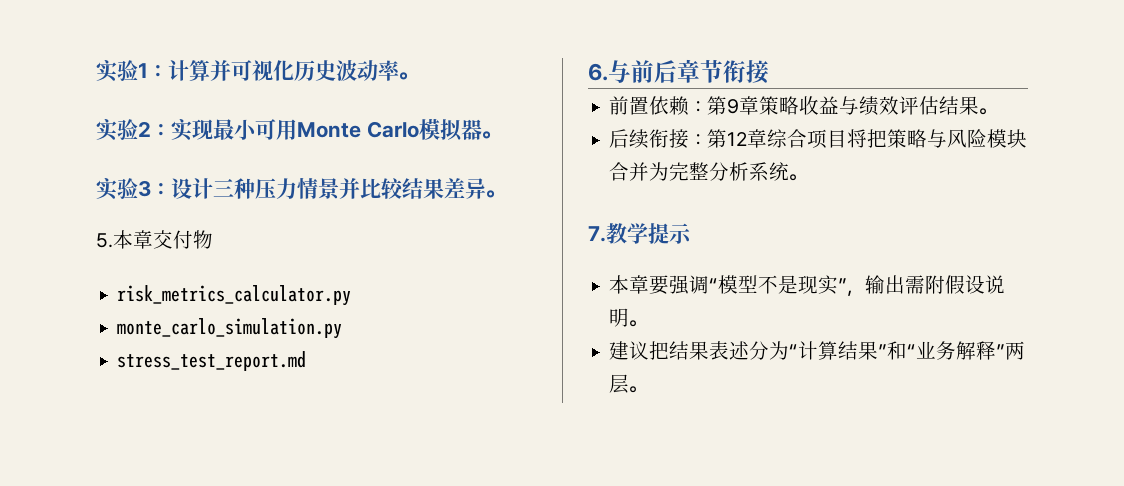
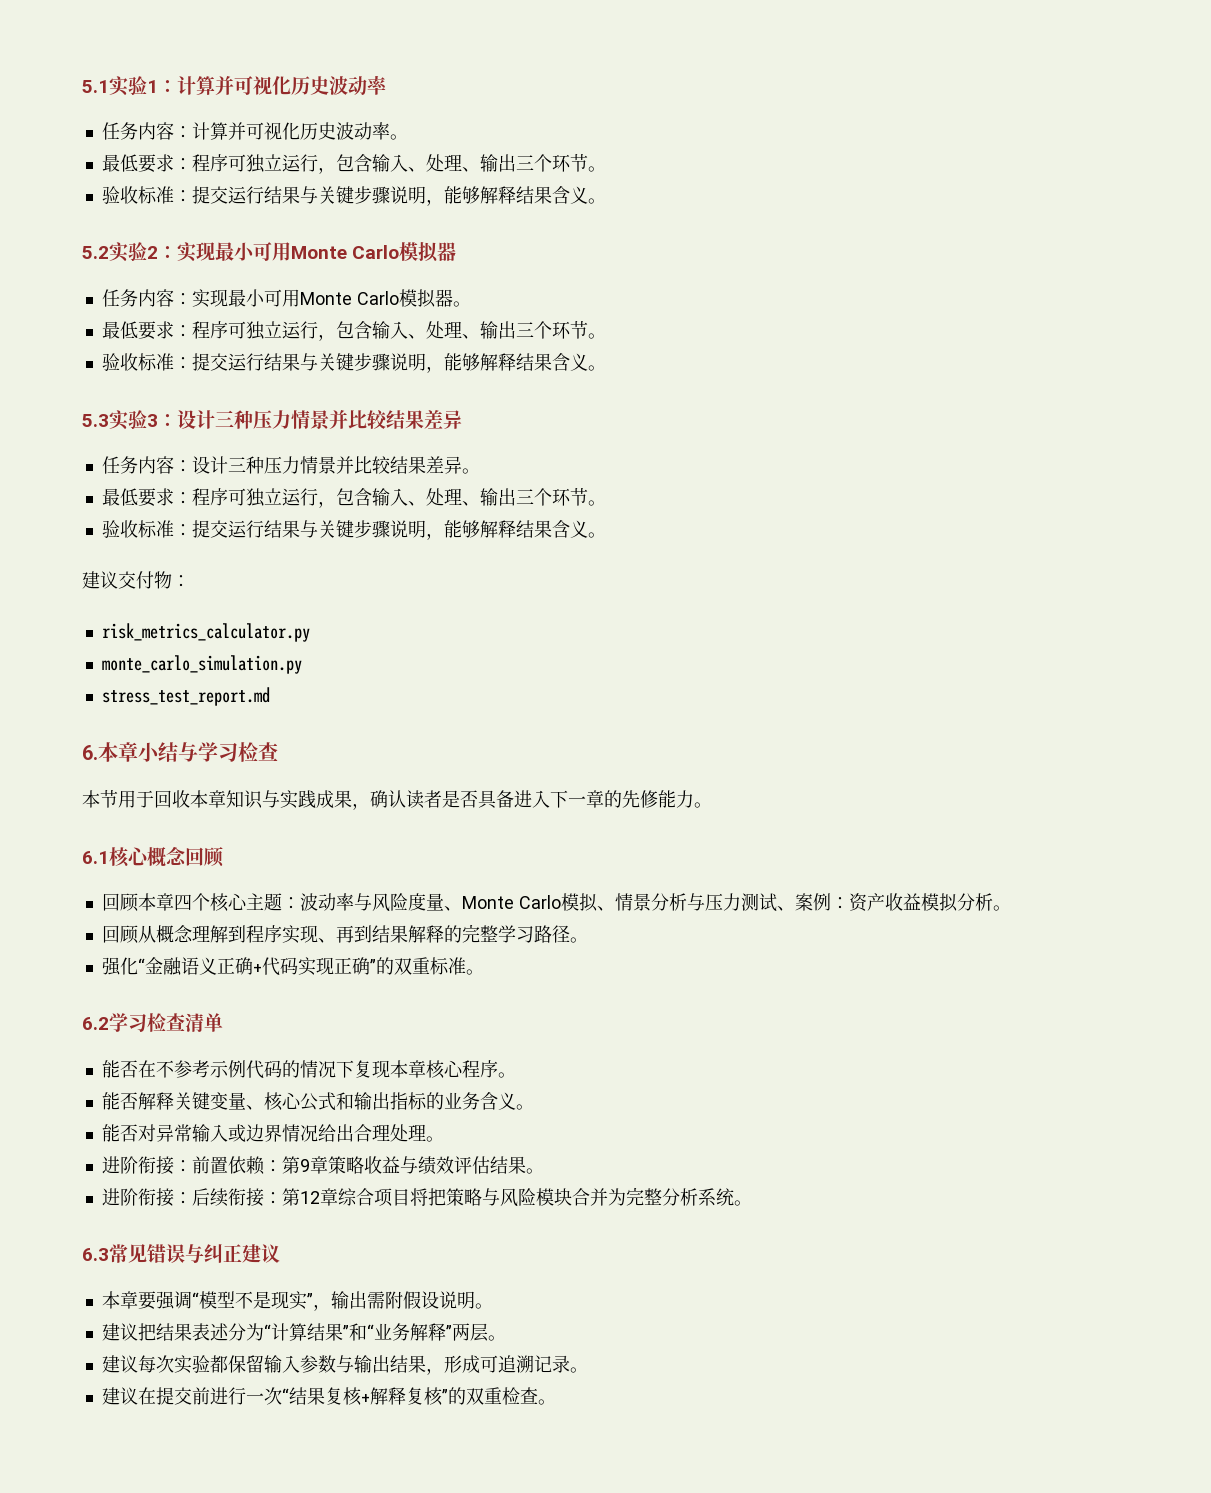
(96, 71) none -> [82,80,109,93] 5.1
[399,72,419,80] 。 // -> [101,122,408,140] [101,154,606,174] [101,186,606,206] [82,246,109,259] // 任务内容：计算并可视化历史波动率。 // 最低要求：程序可独立运行，包含输入、处理、输出三个环节。 // 验收标准：提交运行结果与关键步骤说明，能够解释结果含义。 // 5.2
[481,131,502,139] 。 // -> [101,289,471,308] [101,321,606,341] [101,353,606,373] [82,414,109,427] // 任务内容：实现最小可用Monte Carlo模拟器。 // 最低要求：程序可独立运行，包含输入、处理、输出三个环节。 // 验收标准：提交运行结果与关键步骤说明，能够解释结果含义。 // 5.3
[486,190,506,198] [96,230,153,249] 。 // 5.本章 -> [101,456,480,474] [101,488,606,508] [101,520,606,540] [82,571,118,589] // 任务内容：设计三种压力情景并比较结果差异。 // 最低要求：程序可独立运行，包含输入、处理、输出三个环节。 // 验收标准：提交运行结果与关键步骤说明，能够解释结果含义。 // 建议
(213, 239) none -> [172,575,190,587] ：
[608,59,769,84] 与前后章节衔接 // -> [98,742,278,762] [82,790,712,810] [82,846,224,867] [101,893,1011,912] [101,924,588,944] [101,957,484,976] [82,1013,223,1032] [101,1060,516,1079] [101,1092,534,1111] [101,1124,444,1142] [101,1156,192,1175] 本章小结与学习检查 // 本节用于回收本章知识与实践成果，确认读者是否具备进入下一章的先修能力。 // 6.1核心概念回顾 // 回顾本章四个核心主题：波动率与风险度量、Monte Carlo模拟、情景分析与压力测试、案例：资产收益模拟分析。 // 回顾从概念理解到程序实现、再到结果解释的完整学习路径。 // 强化“金融语义正确+代码实现正确”的双重标准。 // 6.2学习检查清单 // 能否在不参考示例代码的情况下复现本章核心程序。 // 能否解释关键变量、核心公式和输出指标的业务含义。 // 能否对异常输入或边界情况给出合理处理。 // 进阶衔接：
(998, 111) none -> [101,1188,192,1207] 进阶衔接：
[588,223,692,244] 7.教学提示 -> [82,1244,280,1263] 6.3常见错误与纠正建议
(648, 389) none -> [101,1355,588,1375] [101,1387,556,1406] // 建议每次实验都保留输入参数与输出结果，形成可追溯记录。 // 建议在提交前进行一次“结果复核+解释复核”的双重检查。

